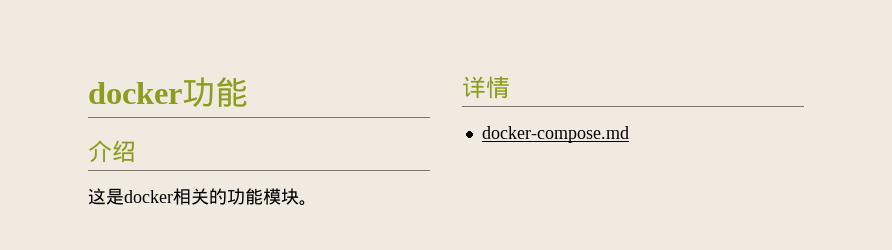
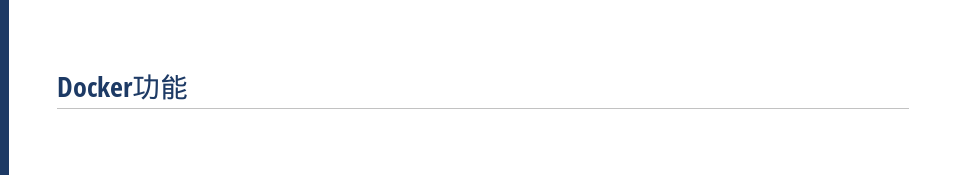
[88,77,248,107] [88,140,136,163] [88,188,317,206] [462,76,510,99] [481,126,629,143] docker功能 // 介绍 // 这是docker相关的功能模块。 // 详情 // docker-compose.md -> [57,74,188,100] Docker功能

